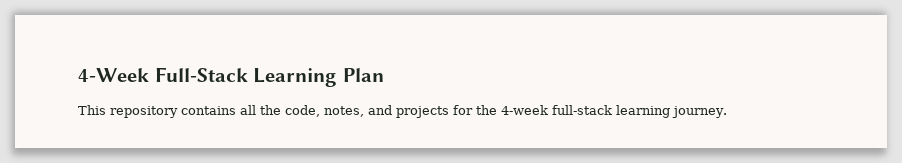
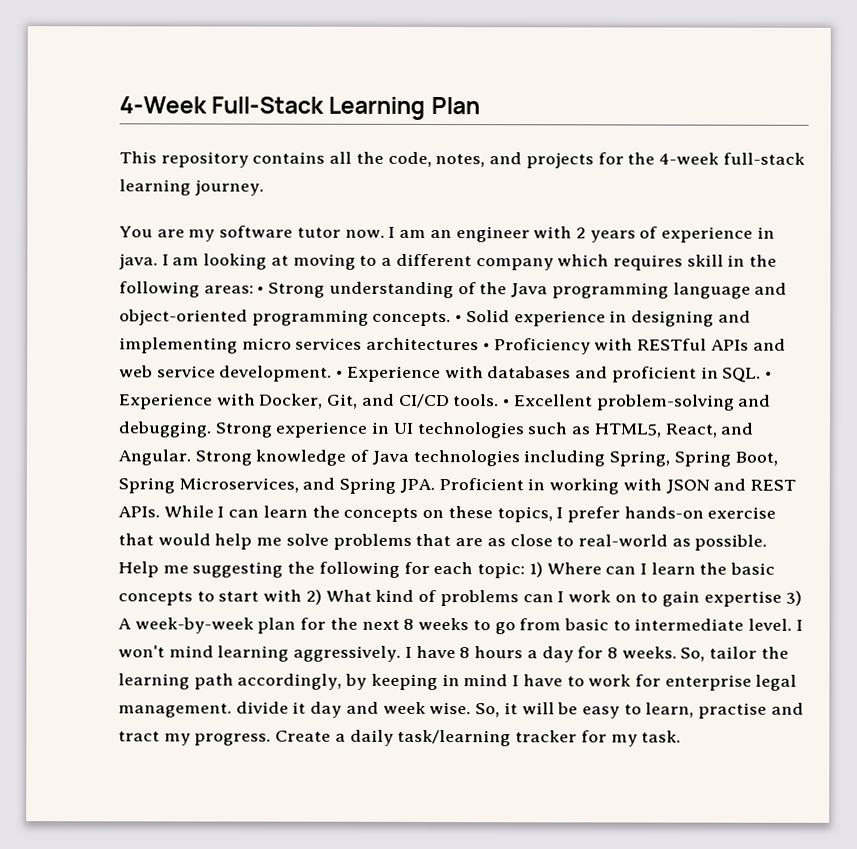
(727, 112) none -> [119,225,775,243] [119,253,778,271] [119,281,788,299] [119,309,751,327] [119,337,786,355] [119,365,772,383] [119,393,772,411] [118,421,755,439] [118,449,778,467] [118,477,796,495] [118,505,777,523] [118,533,768,551] [118,561,776,579] [118,589,802,607] [118,617,803,635] [118,645,789,663] [118,673,798,691] [118,701,804,719] [118,729,682,747] // You are my software tutor now. I am an engineer with 2 years of experience in java. I am looking at moving to a different company which requires skill in the following areas: • Strong understanding of the Java programming language and object-oriented programming concepts. • Solid experience in designing and implementing micro services architectures • Proficiency with RESTful APIs and web service development. • Experience with databases and proficient in SQL. • Experience with Docker, Git, and CI/CD tools. • Excellent problem-solving and debugging. Strong experience in UI technologies such as HTML5, React, and Angular. Strong knowledge of Java technologies including Spring, Spring Boot, Spring Microservices, and Spring JPA. Proficient in working with JSON and REST APIs. While I can learn the concepts on these topics, I prefer hands-on exercise that would help me solve problems that are as close to real-world as possible. Help me suggesting the following for each topic: 1) Where can I learn the basic concepts to start with 2) What kind of problems can I work on to gain expertise 3) A week-by-week plan for the next 8 weeks to go from basic to intermediate level. I won't mind learning aggressively. I have 8 hours a day for 8 weeks. So, tailor the learning path accordingly, by keeping in mind I have to work for enterprise legal management. divide it day and week wise. So, it will be easy to learn, practise and tract my progress. Create a daily task/learning tracker for my task.

